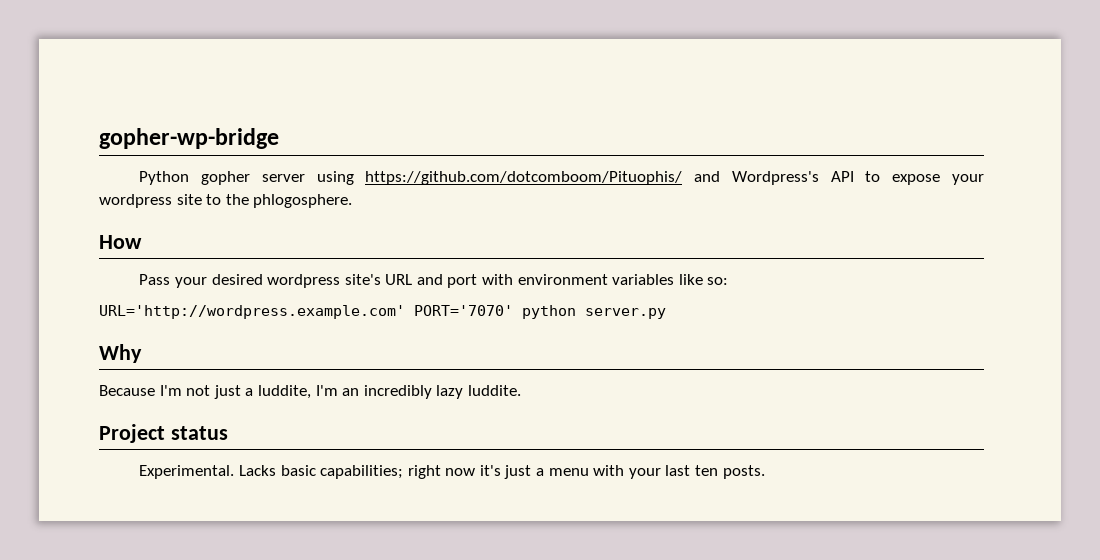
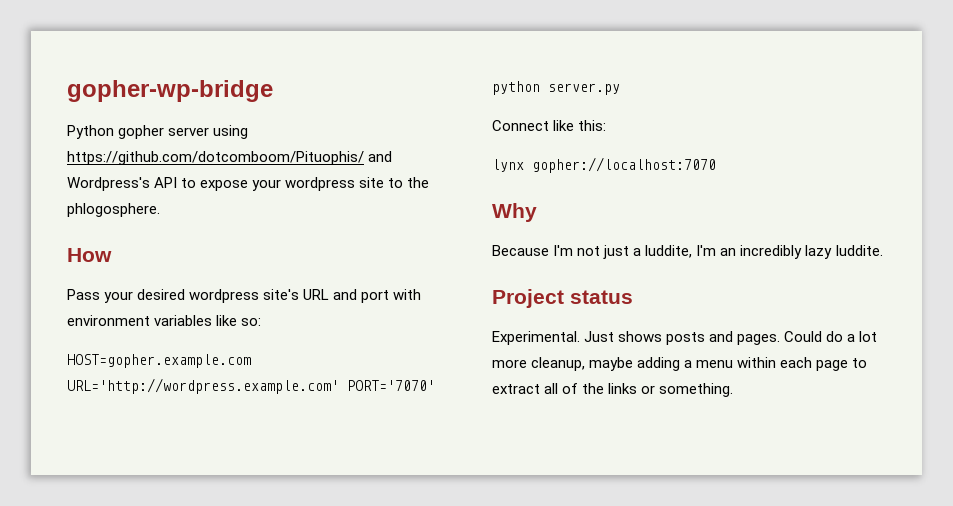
(729, 281) none -> [67,354,251,368] HOST=gopher.example.com
(666, 313) none -> [492,120,607,131] [492,157,716,173] // Connect like this: // lynx gopher://localhost:7070
[238,465,765,479] Lacks basic capabilities; right now it's just a menu with your last ten posts. -> [584,331,878,345] [492,357,868,371] [492,383,734,397] Just shows posts and pages. Could do a lot more cleanup, maybe adding a menu within each page to extract all of the links or something.

